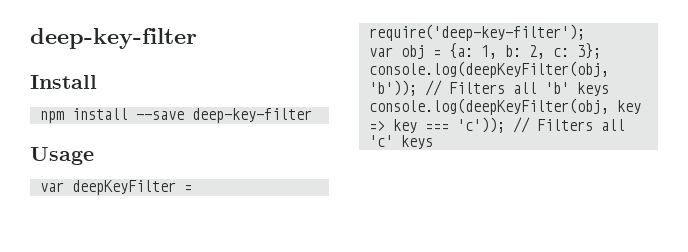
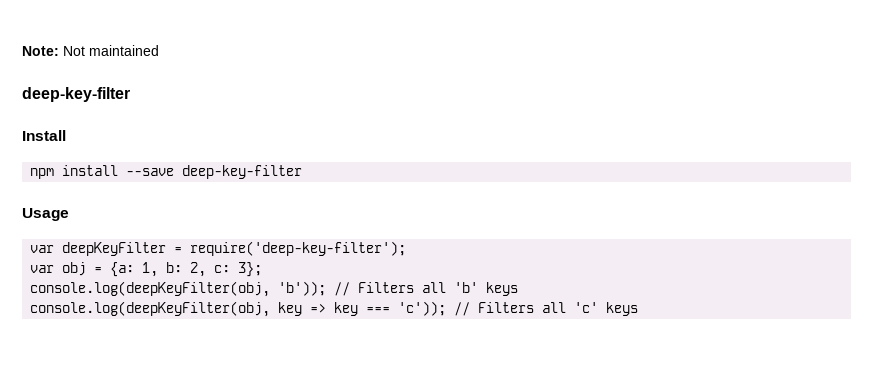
(30, 38) none -> [22,45,159,56] Note: Not maintained //

